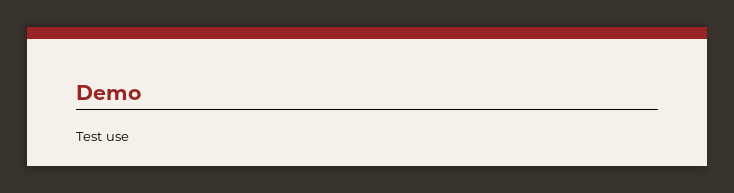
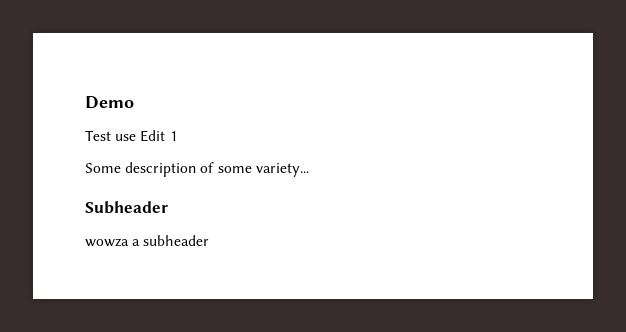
(129, 137) none -> [140,130,177,142] [85,162,309,177] [85,201,168,214] [85,235,210,247] Edit 1 // Some description of some variety... // Subheader // wowza a subheader

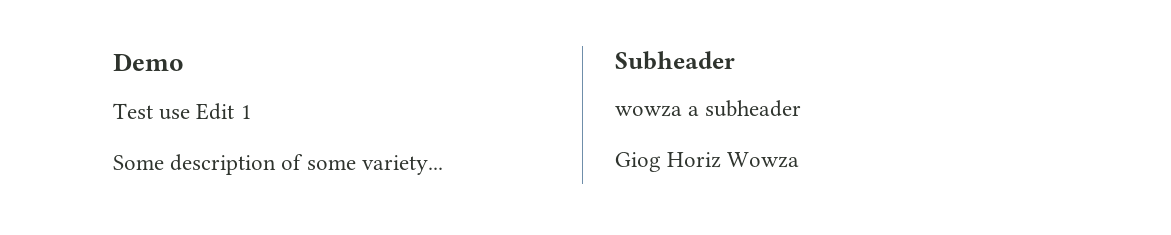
(210, 240) none -> [615,152,800,172] // Giog Horiz Wowza

